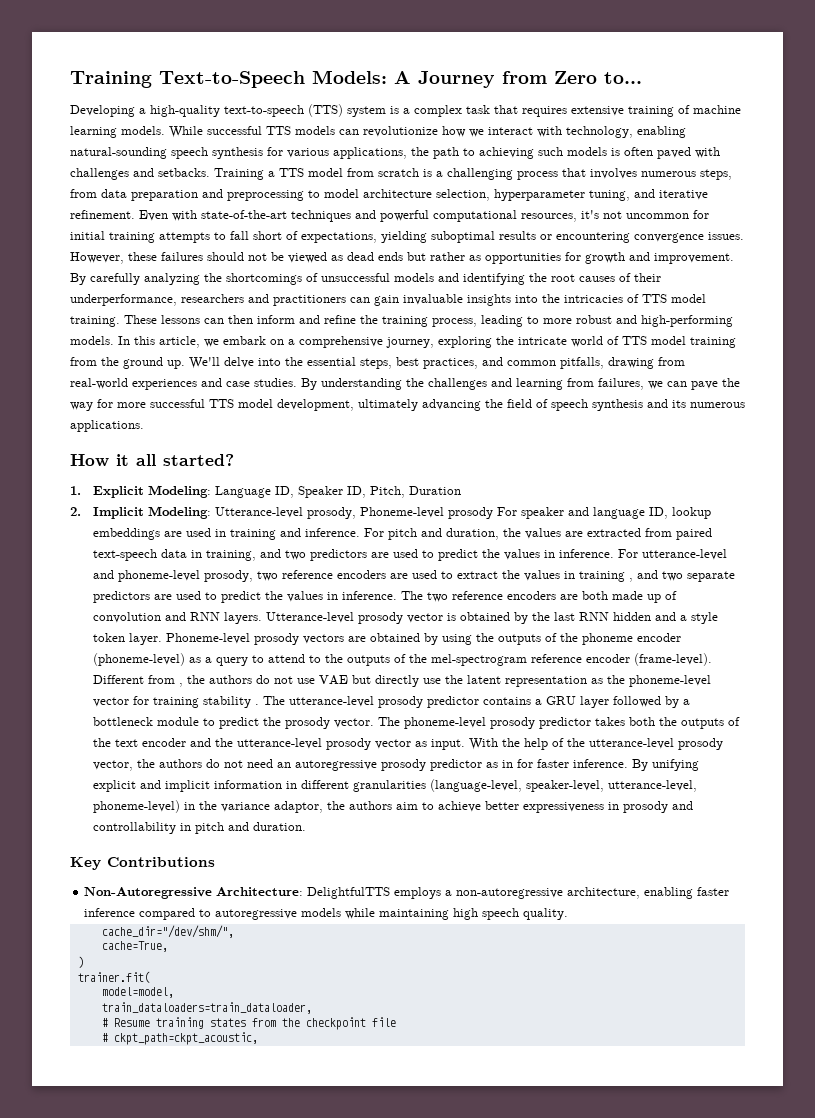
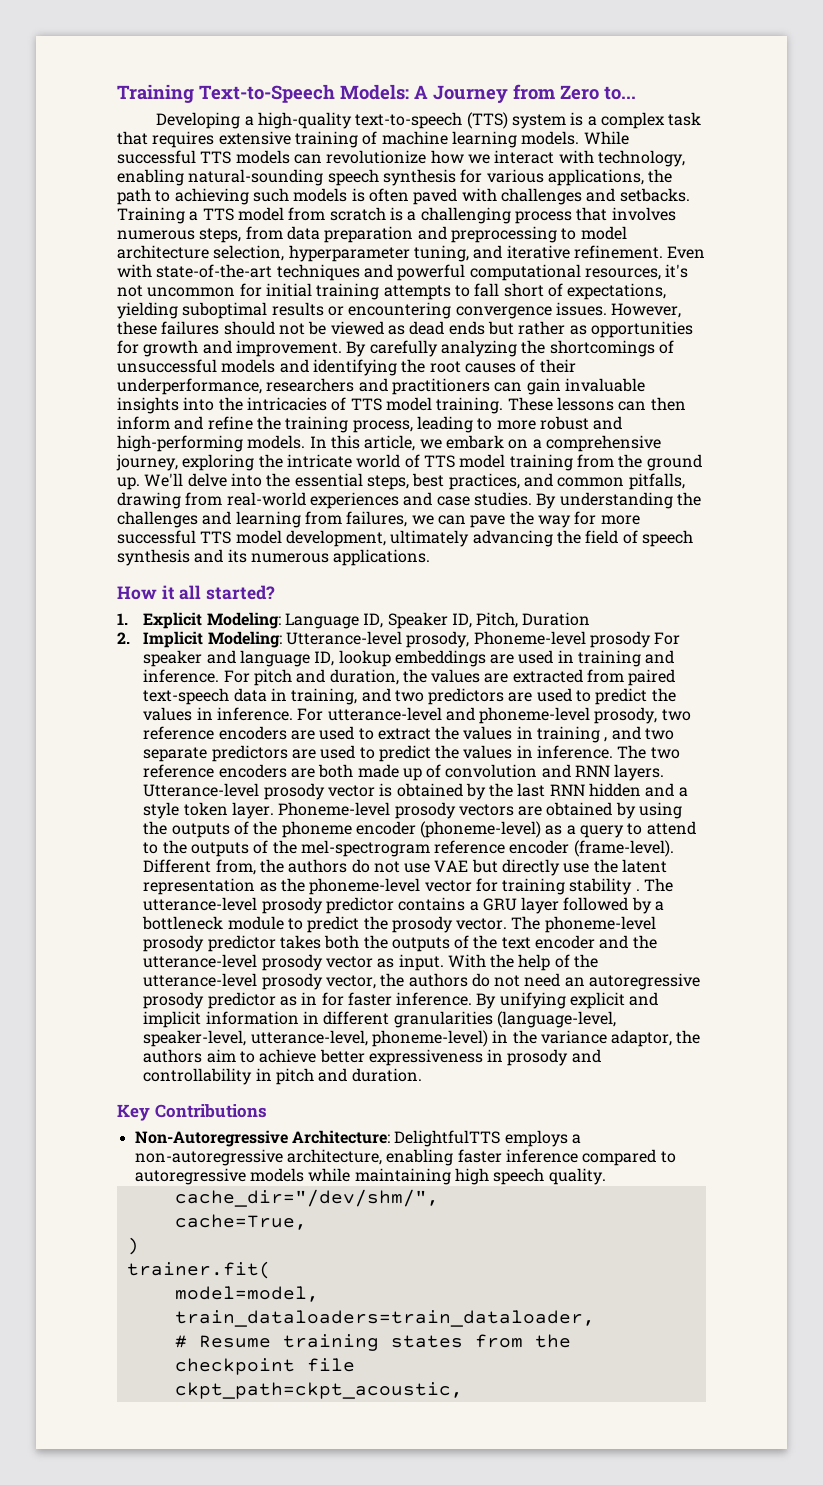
[147,675,183,687] from , -> [215,859,256,875] from,
[101,1033,108,1042] # -> (355, 1365) none

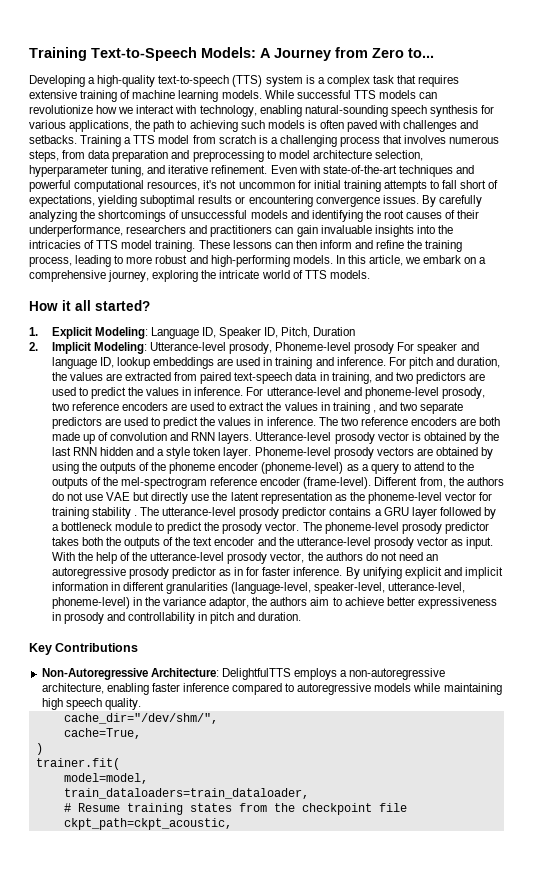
[611,303,682,318] [117,321,693,338] [117,340,342,357] However, these failures should not be viewed as dead ends but rather as opportunities for growth and improvement. -> (419, 199) none
[459,454,702,471] [117,473,685,490] [117,492,701,509] [117,511,640,528] [117,530,693,547] [117,549,431,566] model training from the ground up. We'll delve into the essential steps, best practices, and common pitfalls, drawing from real-world experiences and case studies. By understanding the challenges and learning from failures, we can pave the way for more successful TTS model development, ultimately advancing the field of speech synthesis and its numerous applications. -> [329,270,370,279] models.

